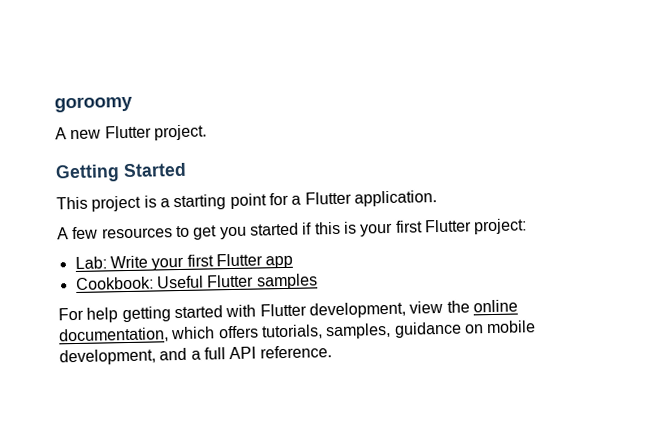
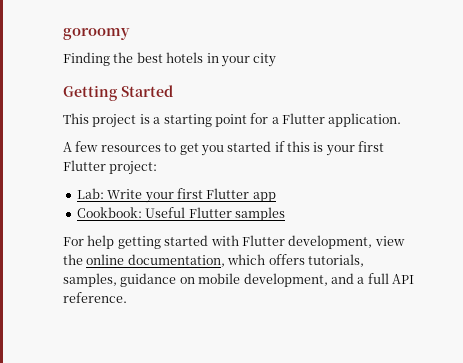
[55,124,207,141] A new Flutter project. -> [63,52,277,67] Finding the best hotels in your city

